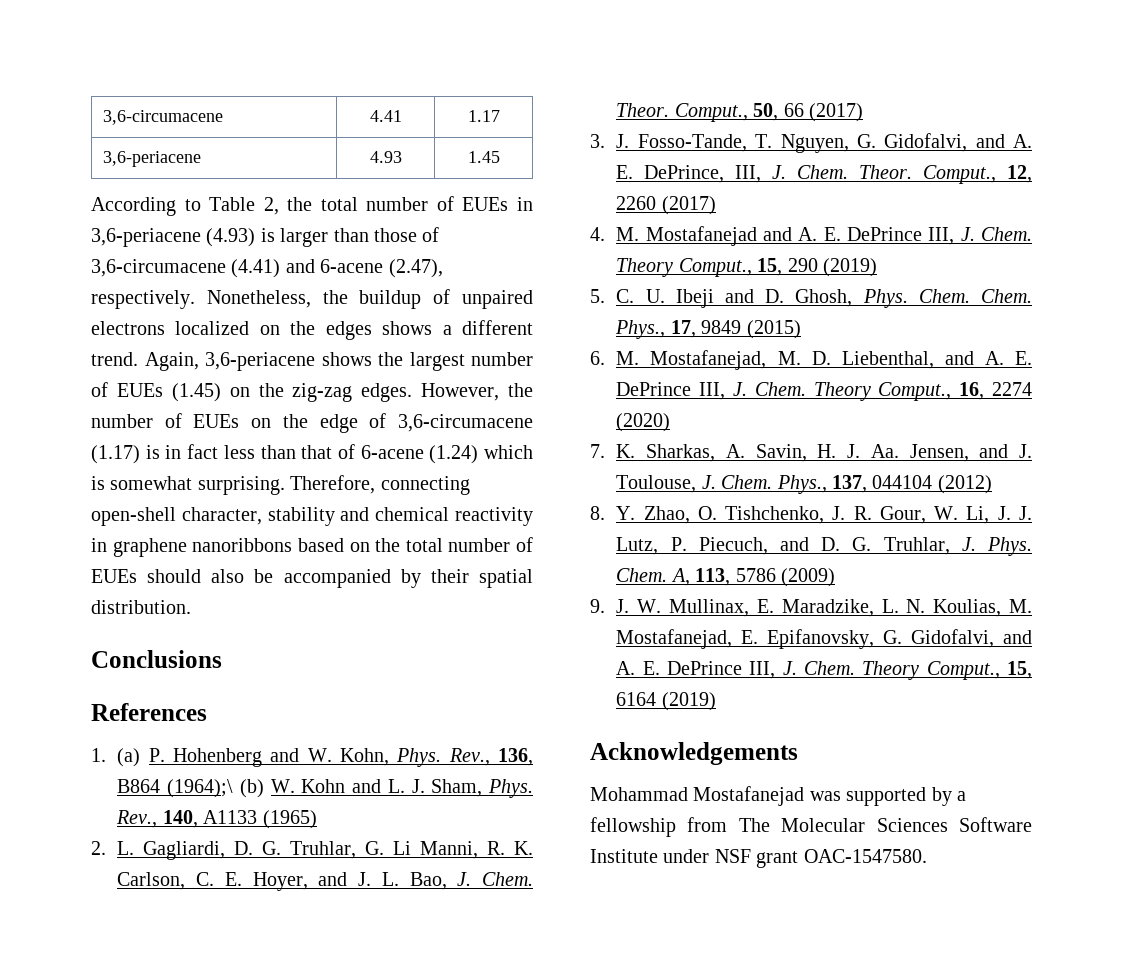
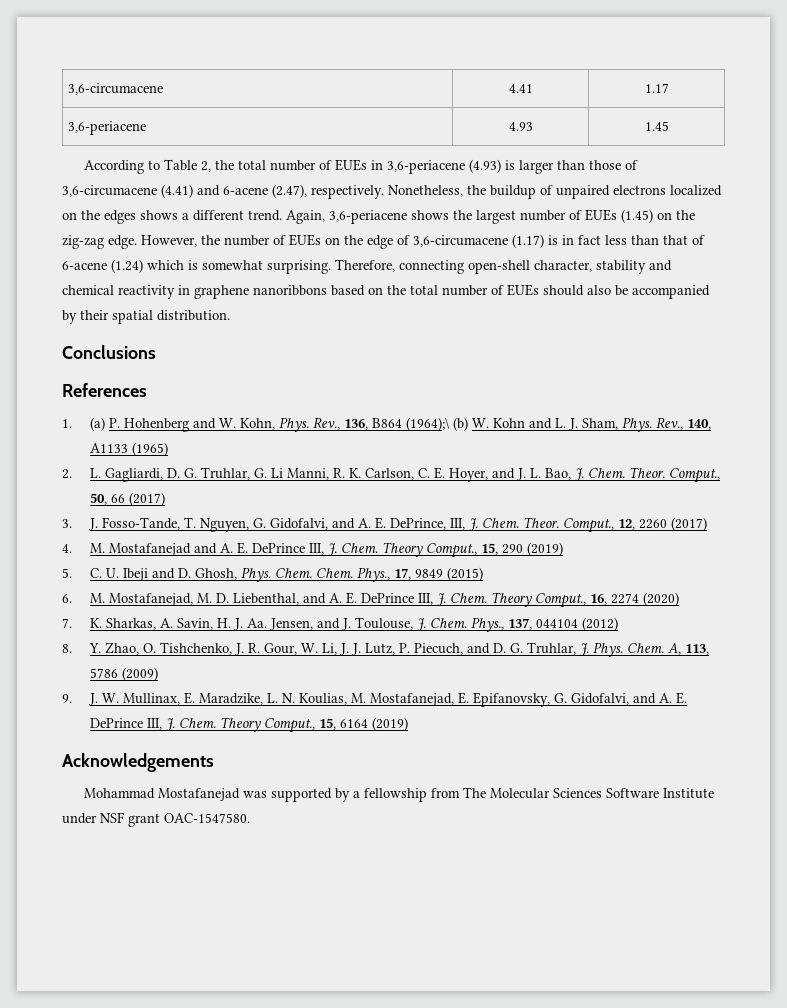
[361,383,413,402] edges. -> [108,235,137,249] edge.

